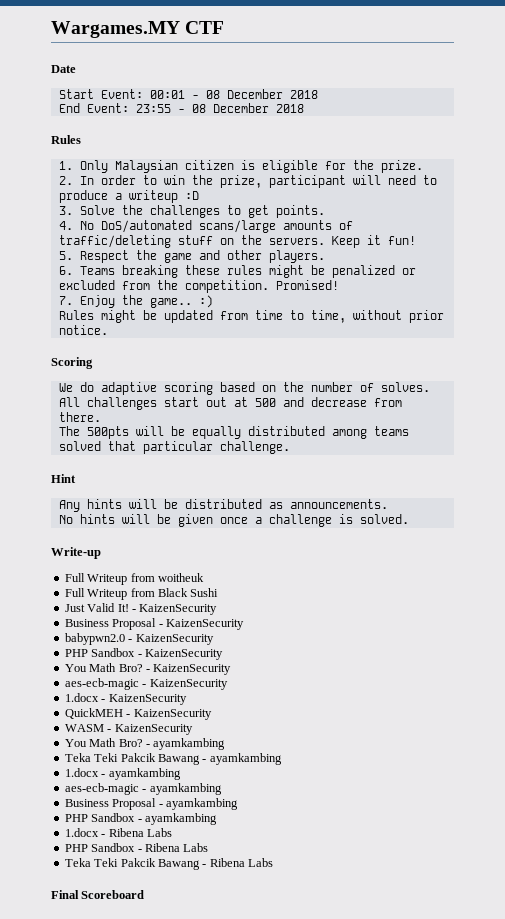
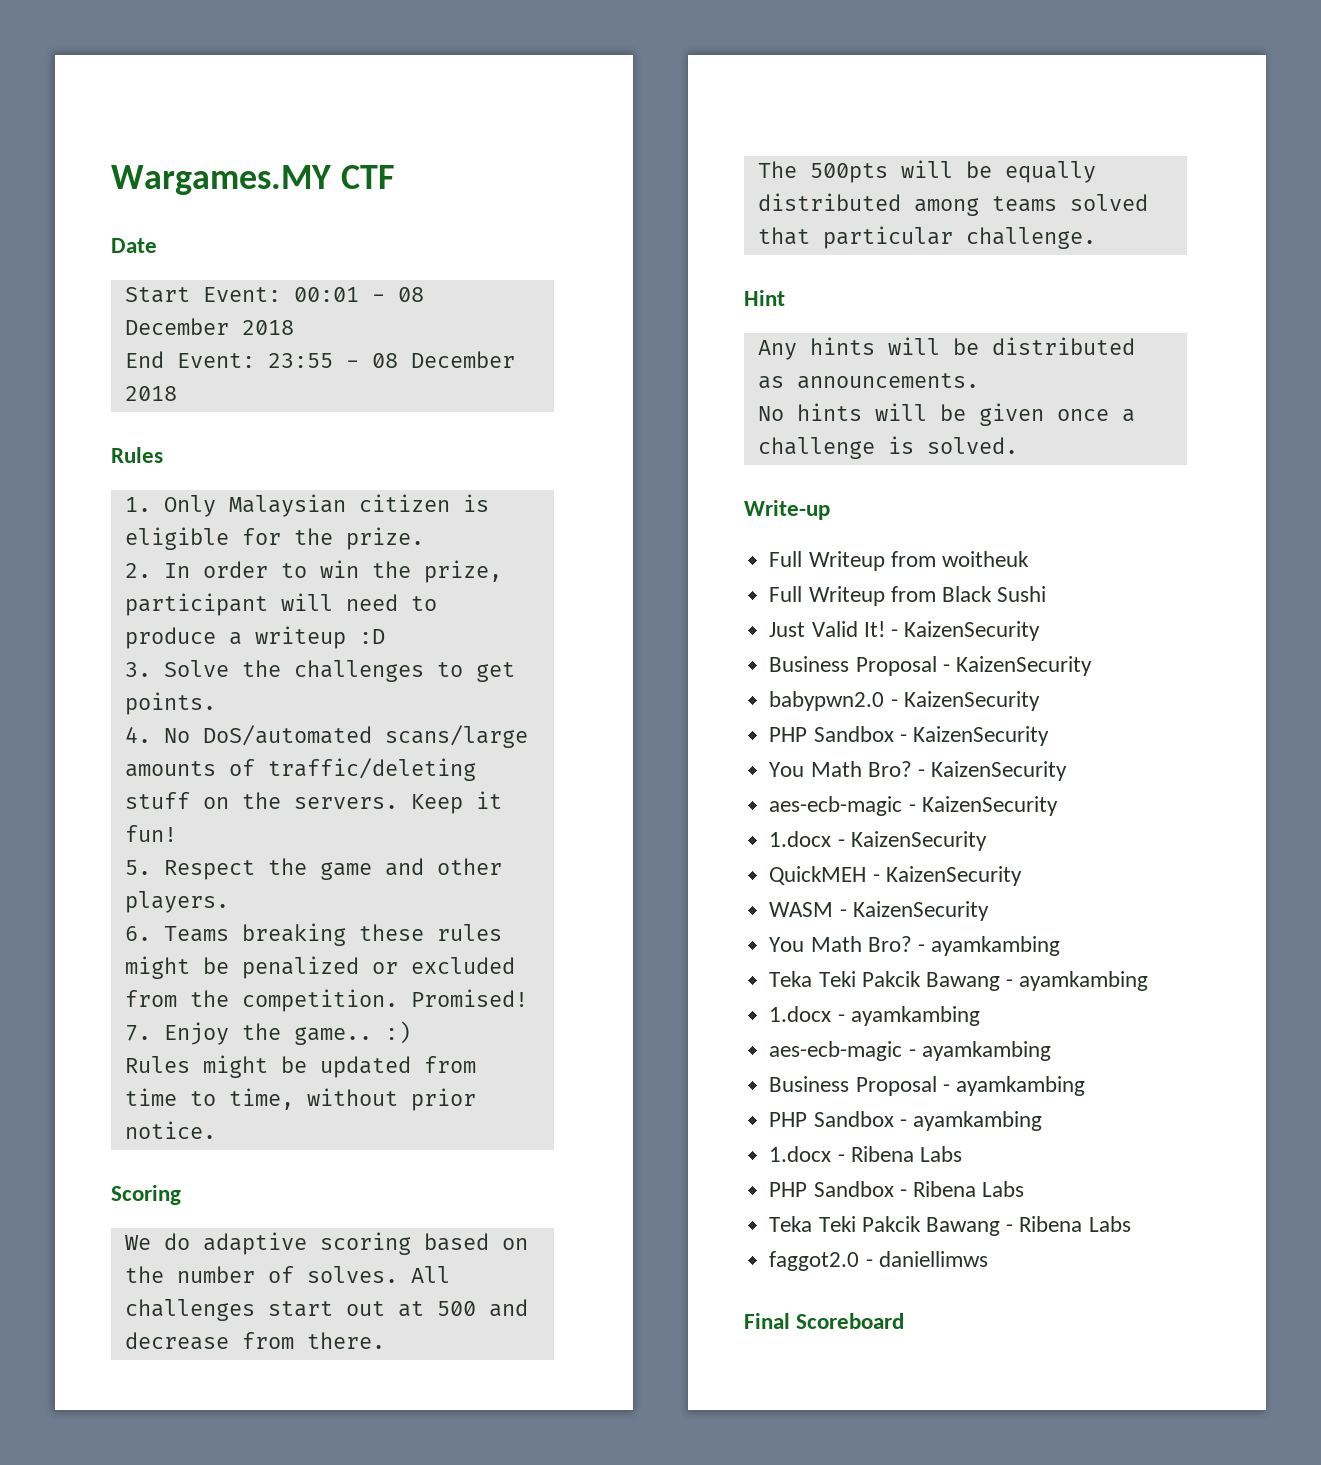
(273, 862) none -> [769,1251,988,1271] // faggot2.0 - daniellimws

